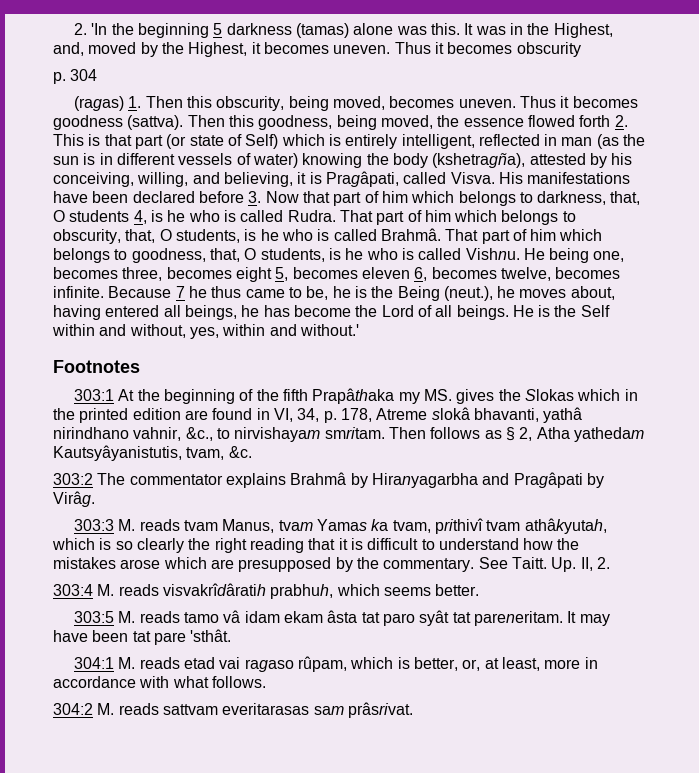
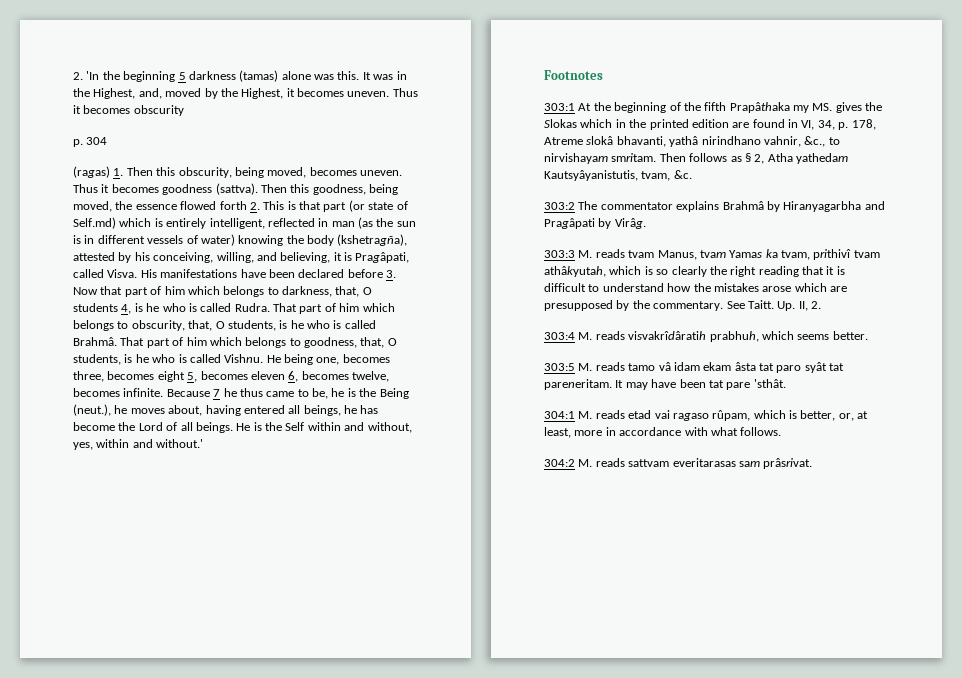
[245,134,279,149] Self) -> [73,217,116,229] Self.md)

